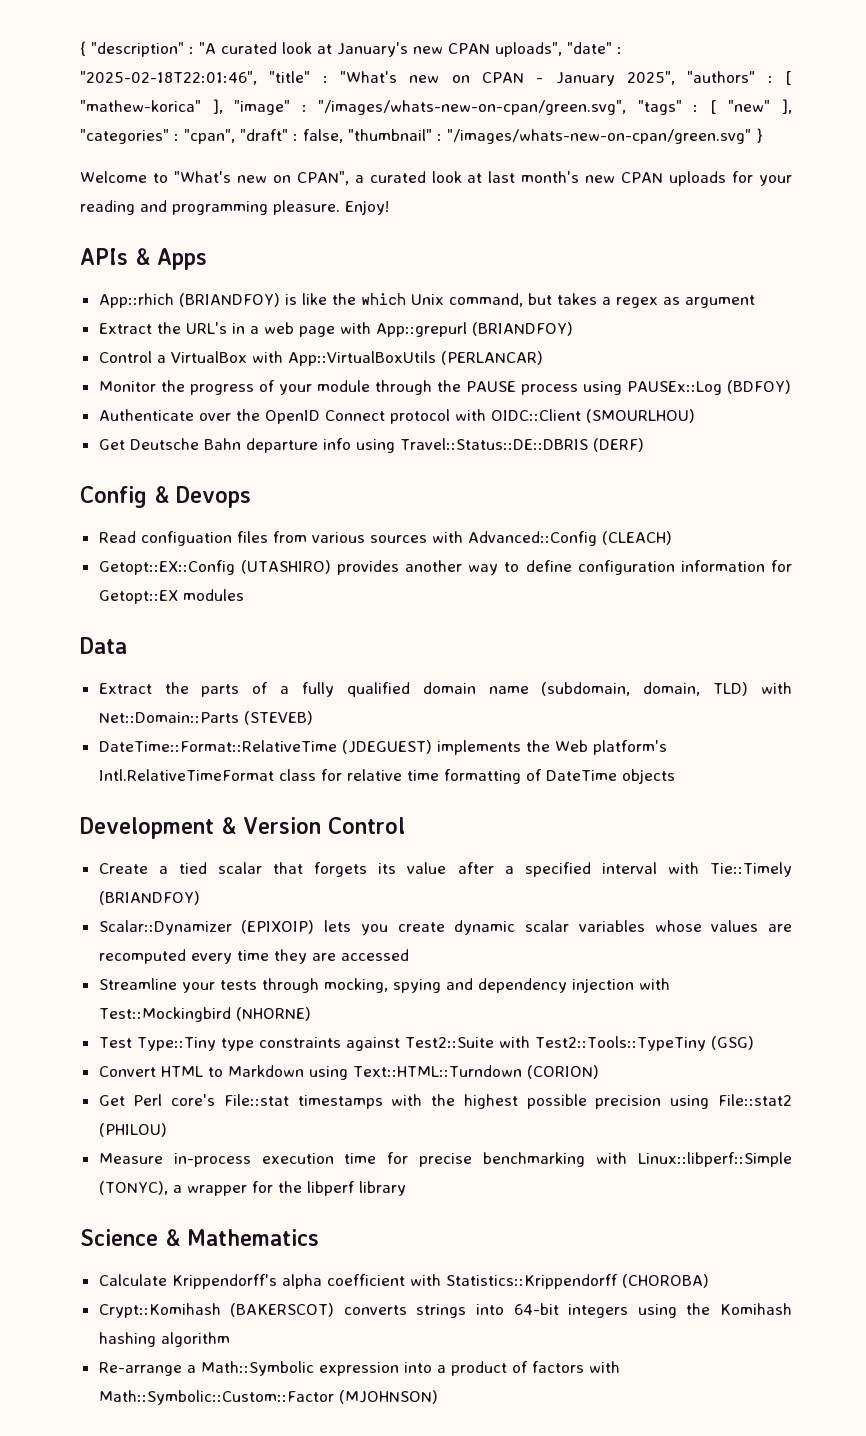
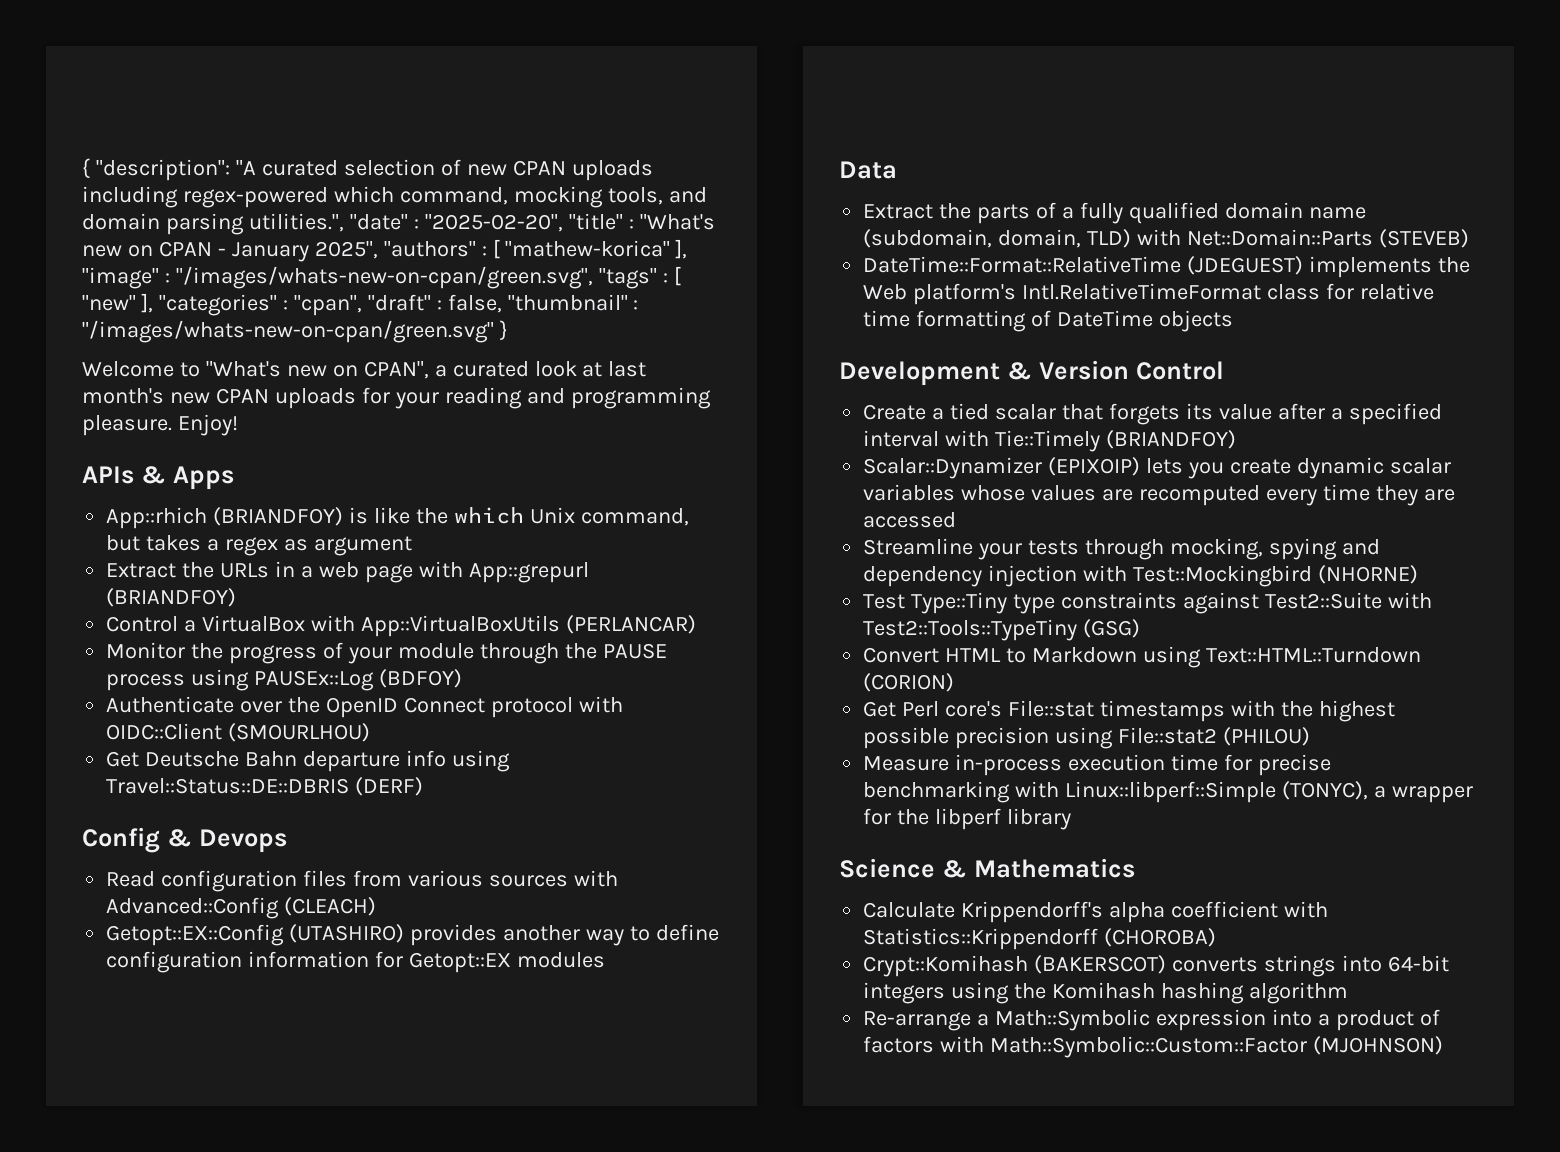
[91,42,562,57] "description" : "A curated look at January's new CPAN uploads", -> [95,159,653,181] [82,186,707,208] [82,213,344,235] "description": "A curated selection of new CPAN uploads including regex-powered which command, mocking tools, and domain parsing utilities.",
[80,71,257,85] "2025-02-18T22:01:46", -> [424,214,563,232] "2025-02-20",
[185,322,227,334] URL's -> [220,563,270,578] URLs
[140,531,232,546] configuation -> [161,870,298,892] configuration

